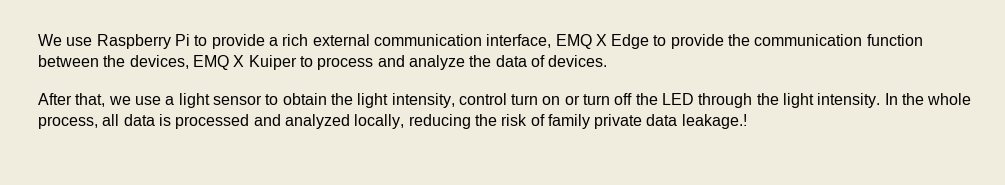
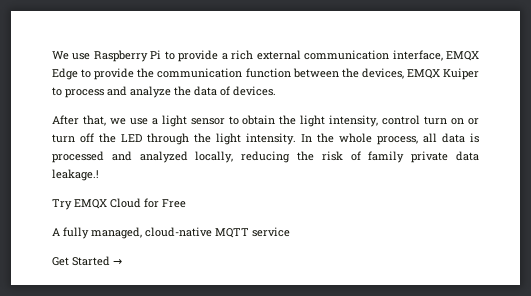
[555,34,607,49] EMQ X -> [446,51,479,61] EMQX
[192,55,245,70] EMQ X -> [406,69,440,79] EMQX
(747, 121) none -> [52,198,186,210] [52,227,290,239] [52,256,122,266] // Try EMQX Cloud for Free // A fully managed, cloud-native MQTT service // Get Started →

